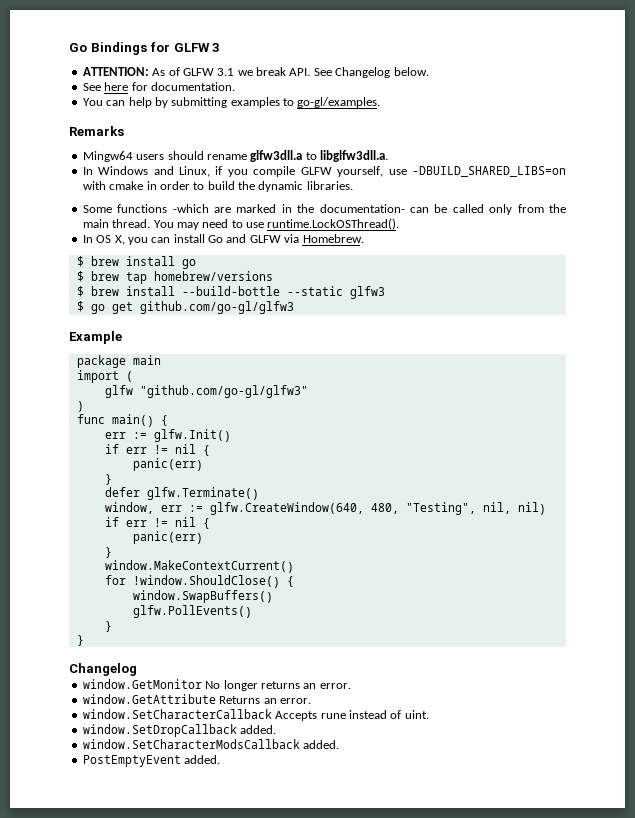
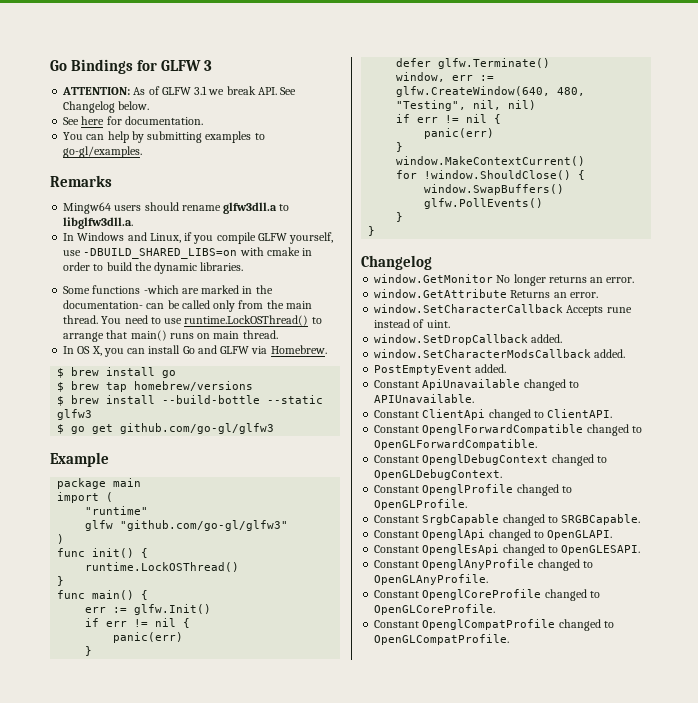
[176,222,199,230] may -> (122, 320) none
[267,218,400,230] runtime.LockOSThread(). -> [184,315,322,326] [63,330,278,342] runtime.LockOSThread() to arrange that main() runs on main thread.
(133, 376) none -> [85,506,149,515] // "runtime"
(84, 406) none -> [57,548,149,558] [85,562,240,572] [57,576,65,586] // func init() { // runtime.LockOSThread() // }
(221, 759) none -> [374,379,579,391] [374,394,475,403] [374,409,613,421] [374,424,642,436] [374,439,538,450] [374,454,607,466] [374,469,503,480] [374,484,572,496] [374,499,468,510] [374,514,641,526] [374,529,613,541] [374,544,641,556] [374,559,593,571] [374,574,489,585] [374,589,600,601] [374,604,496,615] [374,619,614,631] [374,634,510,645] // Constant ApiUnavailable changed to APIUnavailable. // Constant ClientApi changed to ClientAPI. // Constant OpenglForwardCompatible changed to OpenGLForwardCompatible. // Constant OpenglDebugContext changed to OpenGLDebugContext. // Constant OpenglProfile changed to OpenGLProfile. // Constant SrgbCapable changed to SRGBCapable. // Constant OpenglApi changed to OpenGLAPI. // Constant OpenglEsApi changed to OpenGLESAPI. // Constant OpenglAnyProfile changed to OpenGLAnyProfile. // Constant OpenglCoreProfile changed to OpenGLCoreProfile. // Constant OpenglCompatProfile changed to OpenGLCompatProfile.

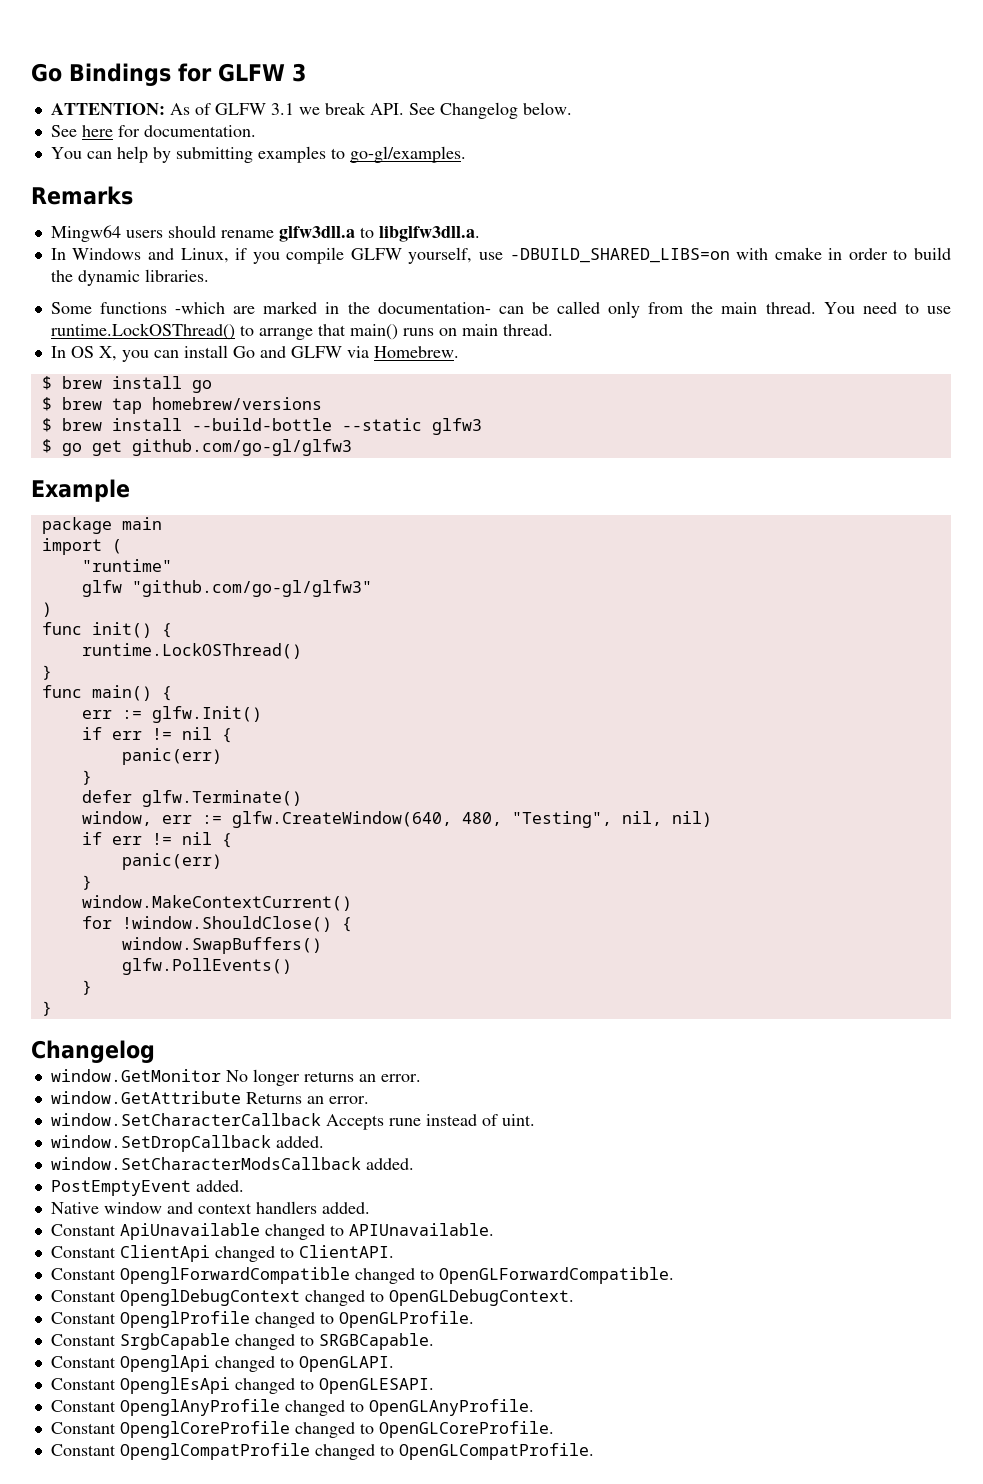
(507, 368) none -> [50,1201,370,1214] // Native window and context handlers added.

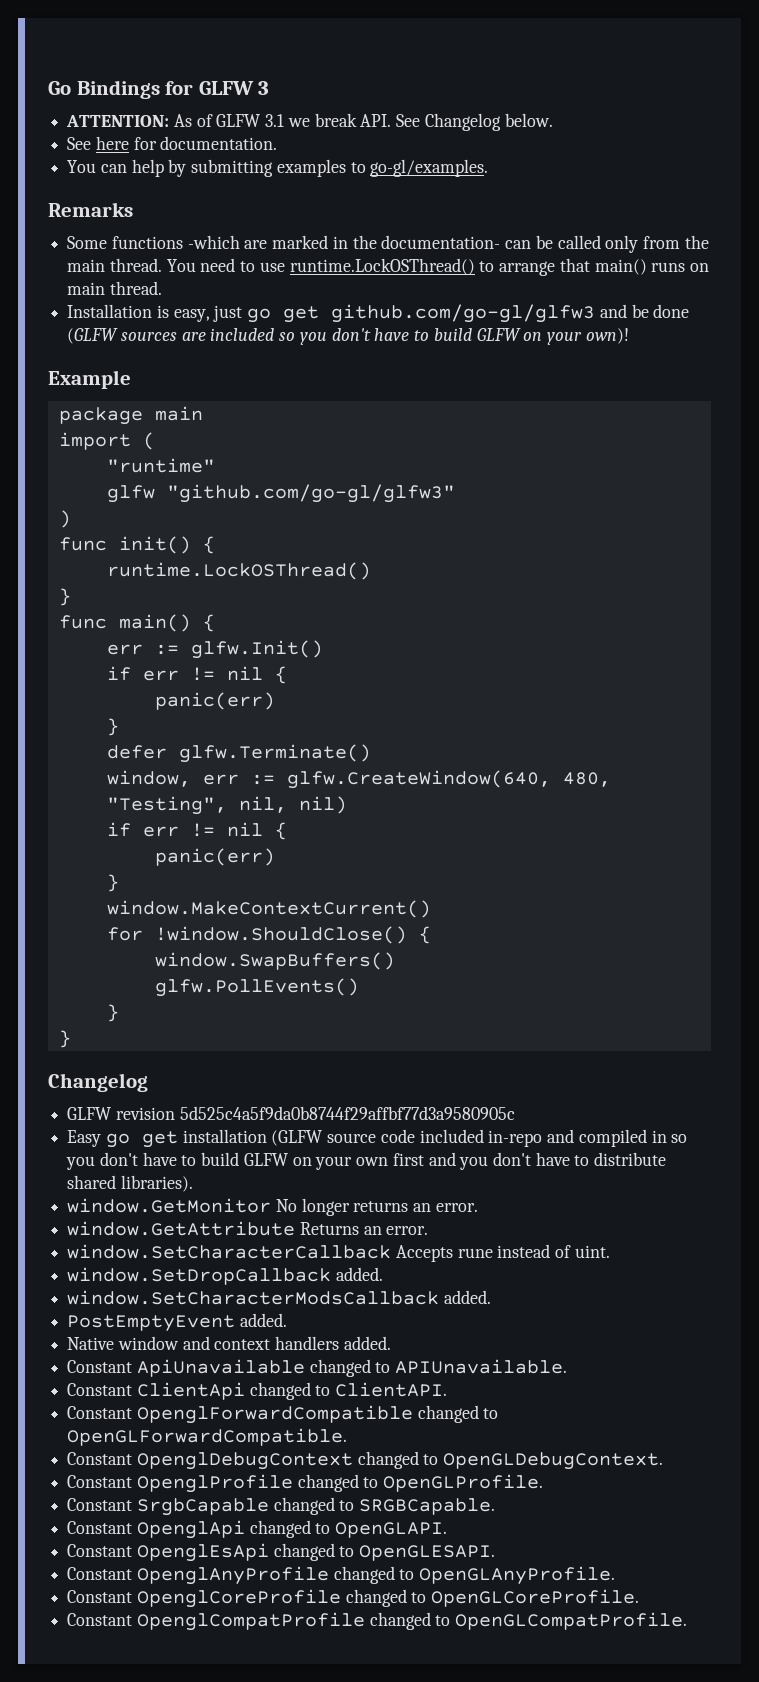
[50,225,480,242] [50,247,952,264] [50,269,209,286] // Mingw64 users should rename glfw3dll.a to libglfw3dll.a. // In Windows and Linux, if you compile GLFW yourself, use -DBUILD_SHARED_LIBS=on with cmake in order to build the dynamic libraries. -> (133, 209) none
[50,345,459,362] [41,376,212,393] [41,397,322,414] [41,418,482,435] [41,439,352,456] In OS X, you can install Go and GLFW via Homebrew. // $ brew install go // $ brew tap homebrew/versions // $ brew install --build-bottle --static glfw3 // $ go get github.com/go-gl/glfw3 -> [67,304,690,323] [67,328,629,345] Installation is easy, just go get github.com/go-gl/glfw3 and be done (GLFW sources are included so you don't have to build GLFW on your own)!
(155, 1051) none -> [67,1106,515,1120] [67,1129,688,1148] [66,1152,667,1170] [67,1175,193,1192] // GLFW revision 5d525c4a5f9da0b8744f29affbf77d3a9580905c // Easy go get installation (GLFW source code included in-repo and compiled in so you don't have to build GLFW on your own first and you don't have to distribute shared libraries).

